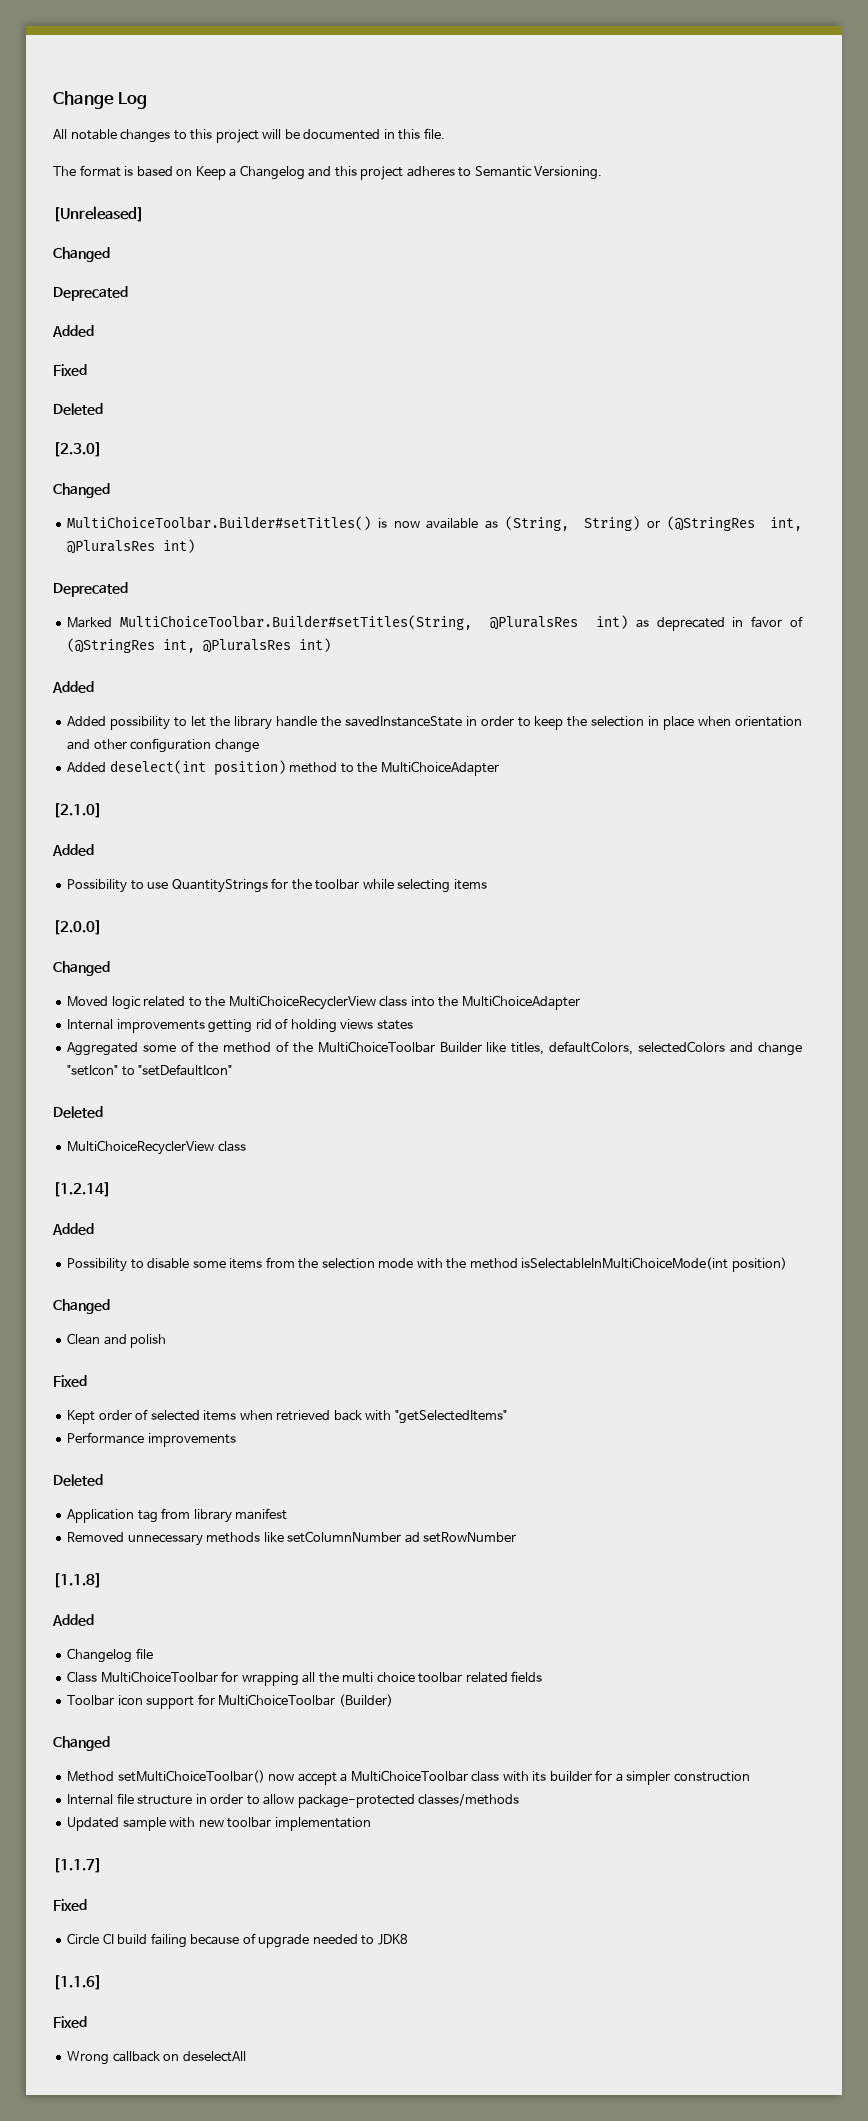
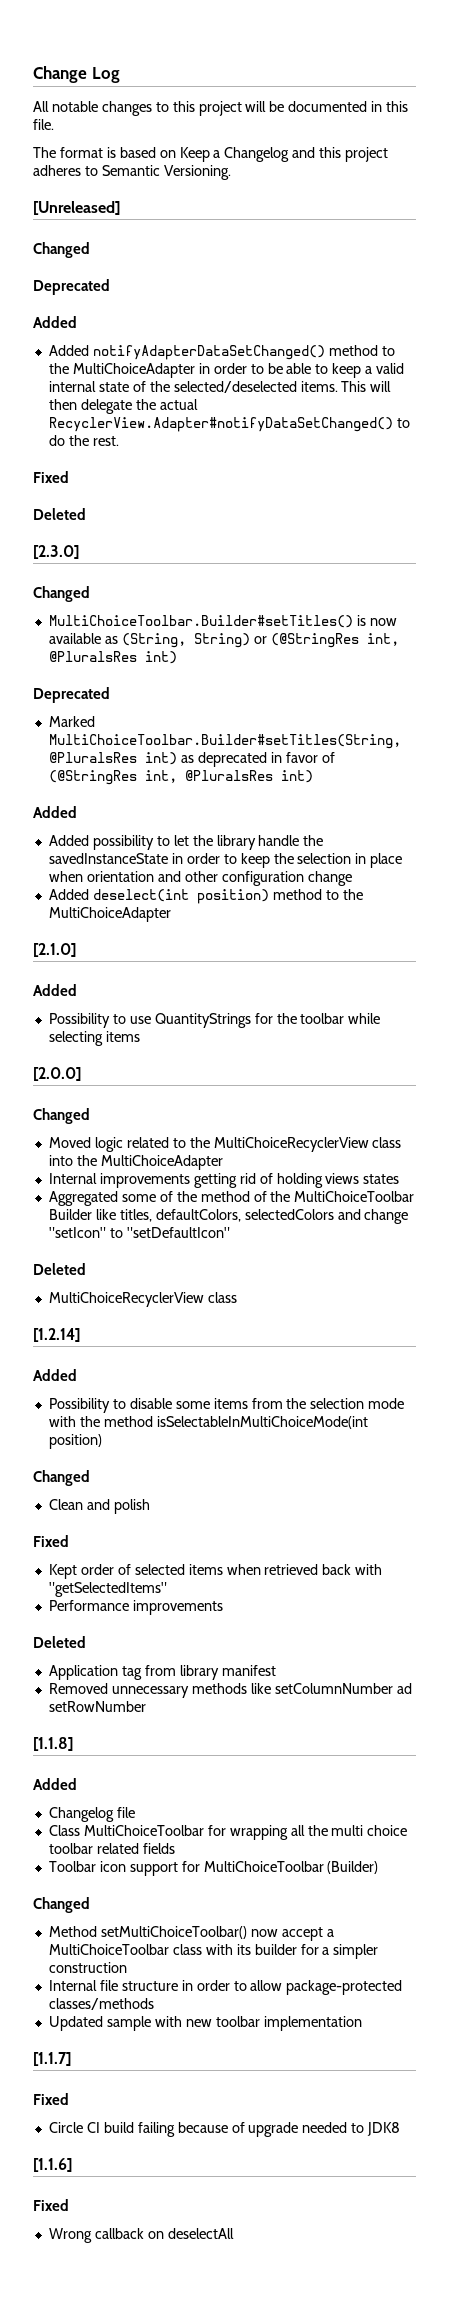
(94, 331) none -> [48,345,395,360] [48,363,405,378] [48,381,392,393] [48,399,198,414] [48,417,410,432] [48,435,119,446] // Added notifyAdapterDataSetChanged() method to the MultiChoiceAdapter in order to be able to keep a valid internal state of the selected/deselected items. This will then delegate the actual RecyclerView.Adapter#notifyDataSetChanged() to do the rest.

